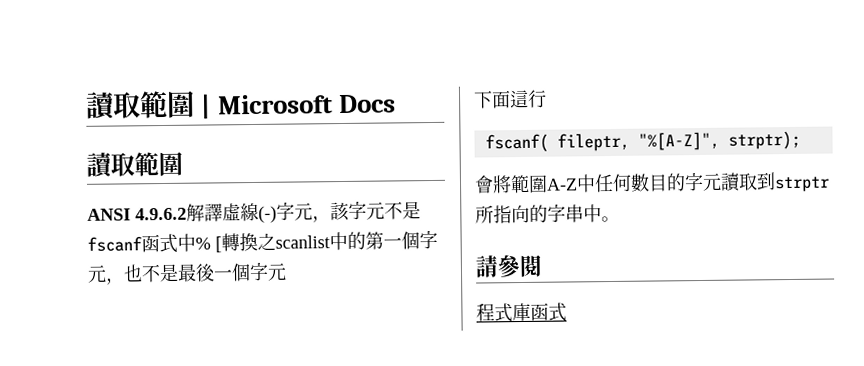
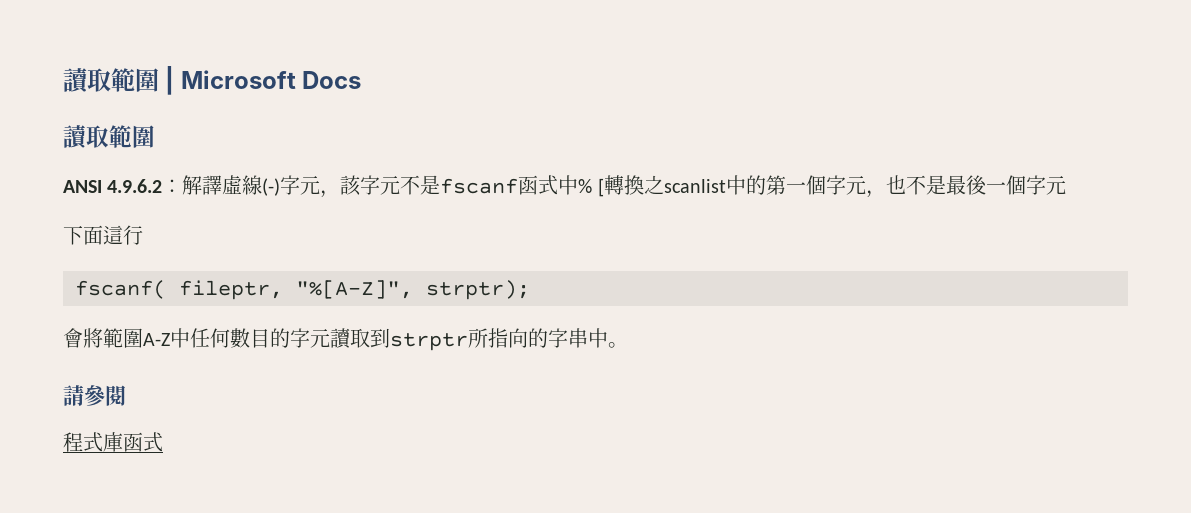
(187, 214) none -> [162,179,183,193] ：

